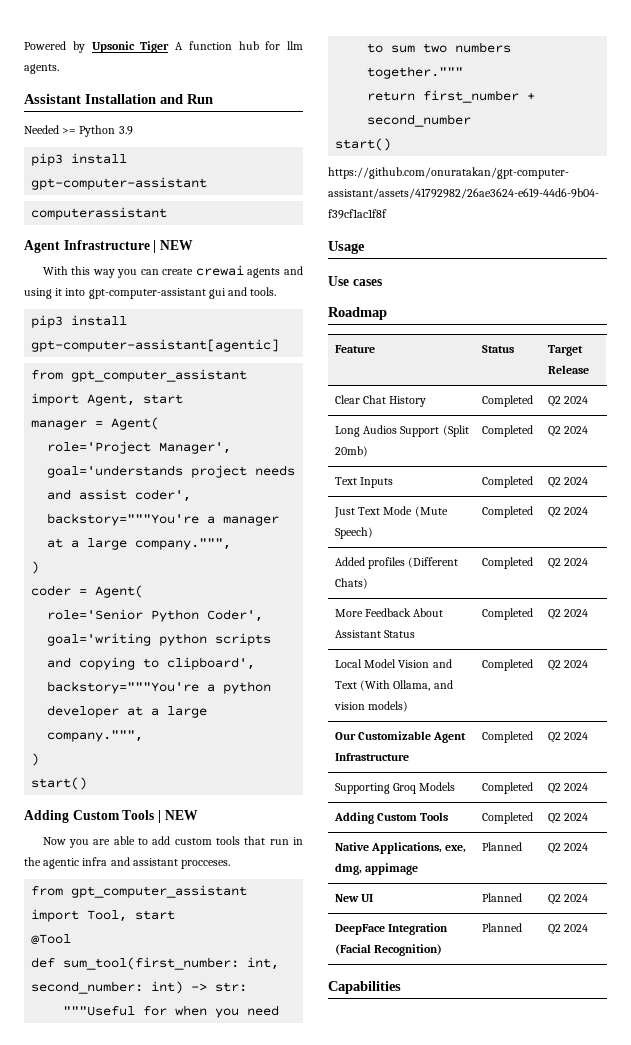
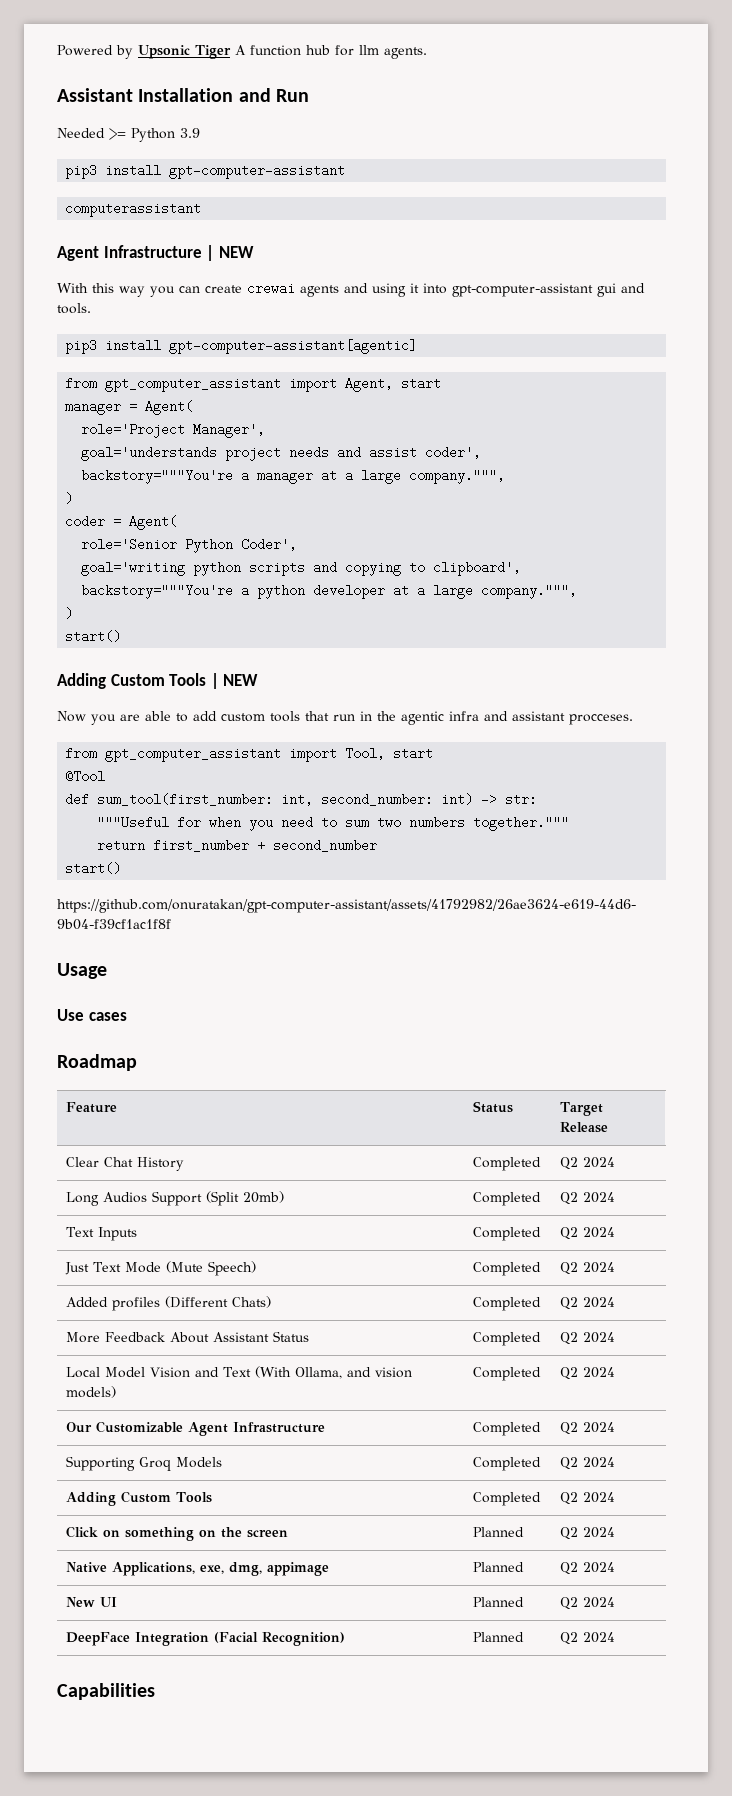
(589, 817) none -> [66,1526,289,1541] [473,1527,525,1537] [560,1527,616,1540] // Click on something on the screen | Planned | Q2 2024

